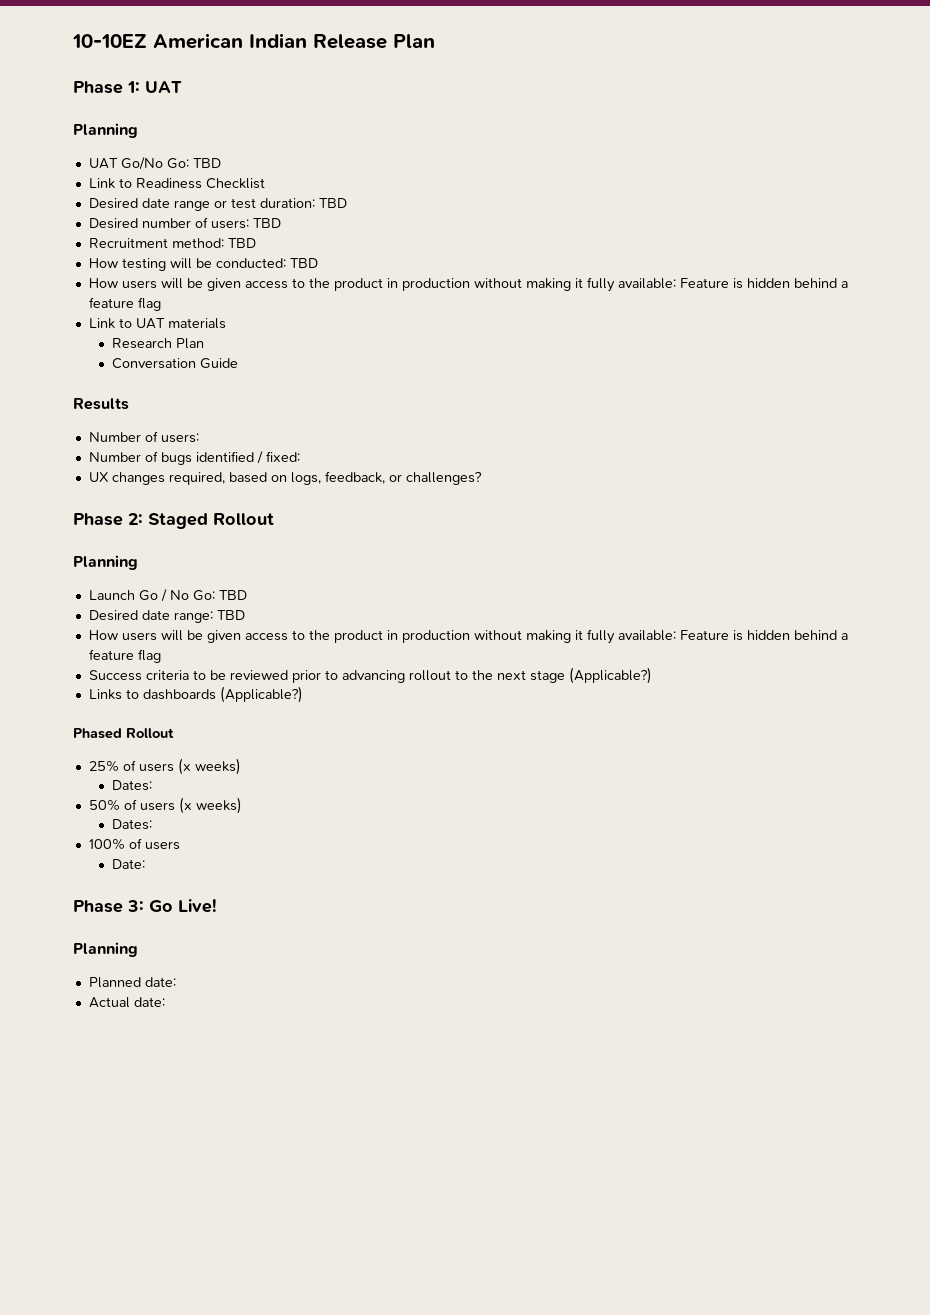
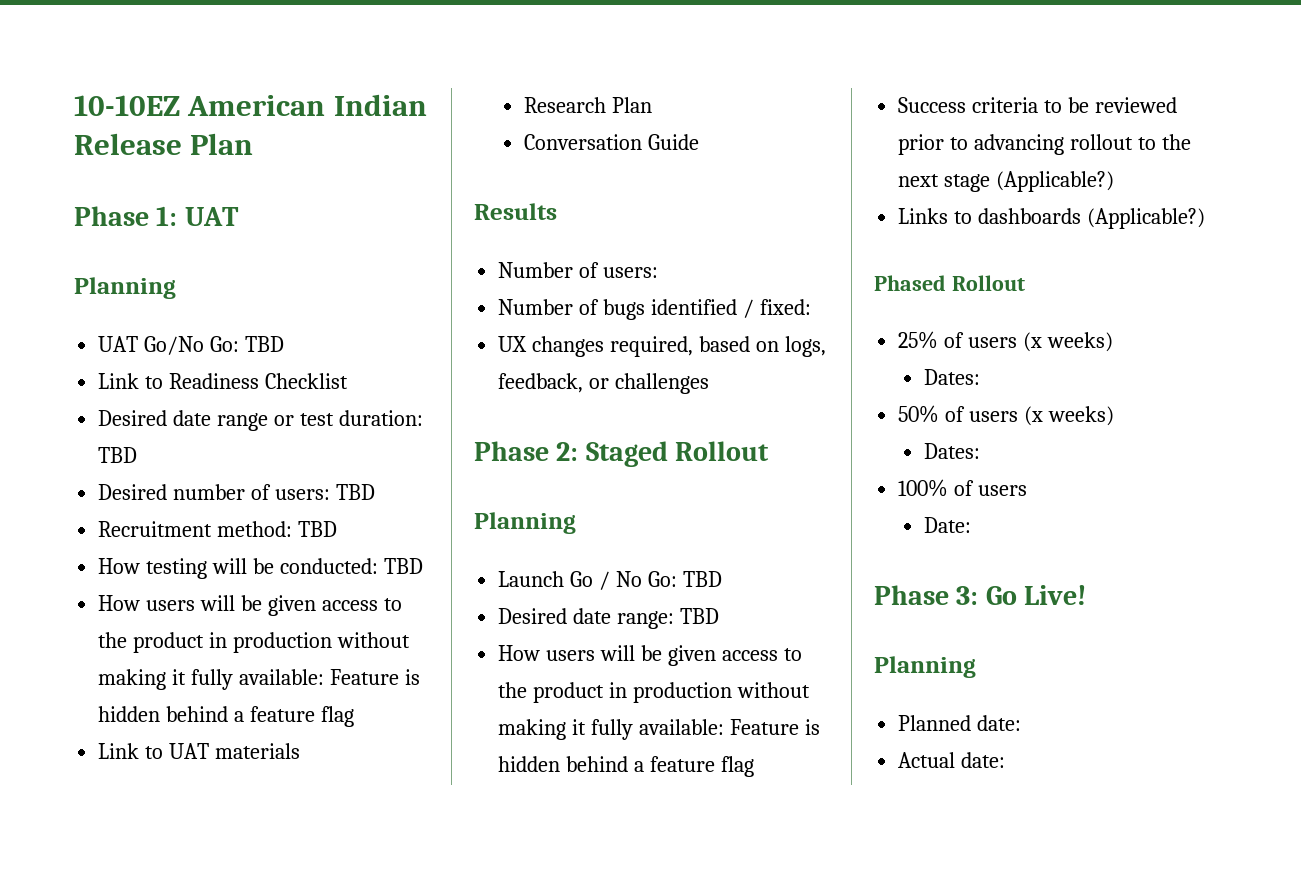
[405,471,482,485] challenges? -> [615,373,710,394] challenges

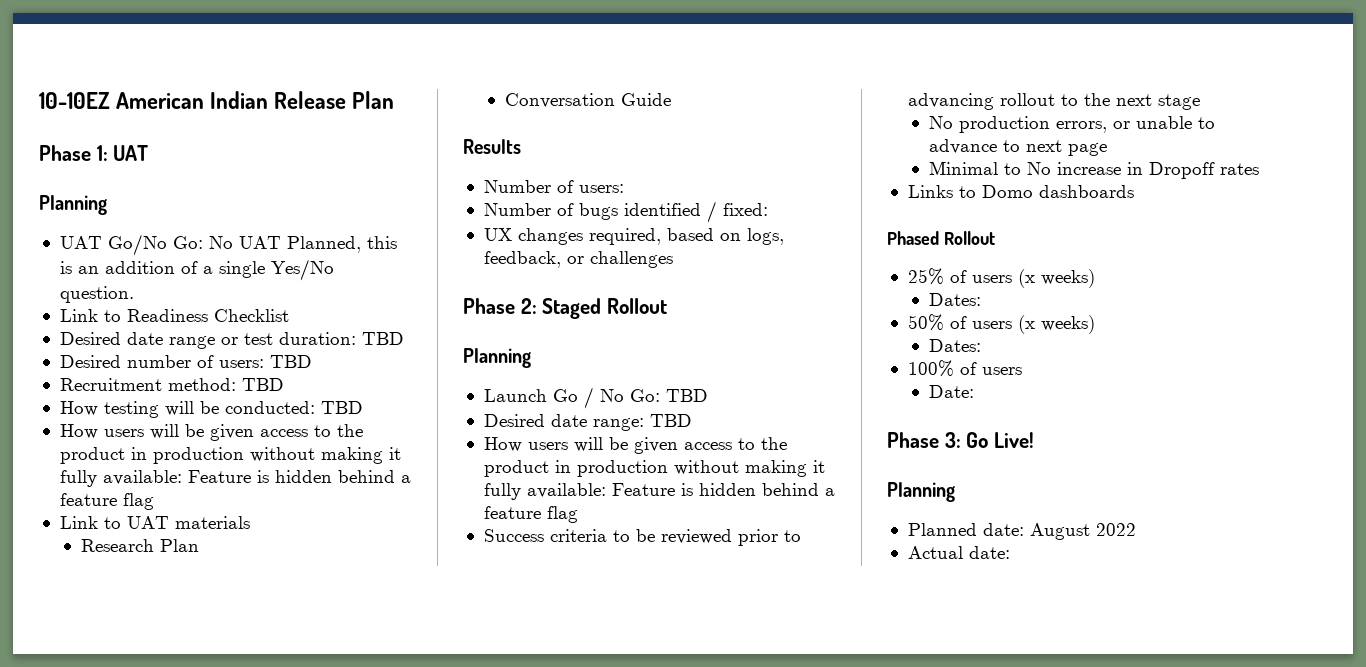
[245,336,285,352] TBD -> [208,236,397,253] [59,259,334,281] [59,286,134,303] No UAT Planned, this is an addition of a single Yes/No question.
[996,171,1115,192] (Applicable?) -> [928,116,1215,133] [928,139,1107,156] [928,161,1259,179] // No production errors, or unable to advance to next page // Minimal to No increase in Dropoff rates
(973, 217) none -> [981,185,1033,198] Domo
[1087,208,1206,229] (Applicable?) -> (1134, 191) none
(1022, 723) none -> [1029,523,1136,540] August 2022

